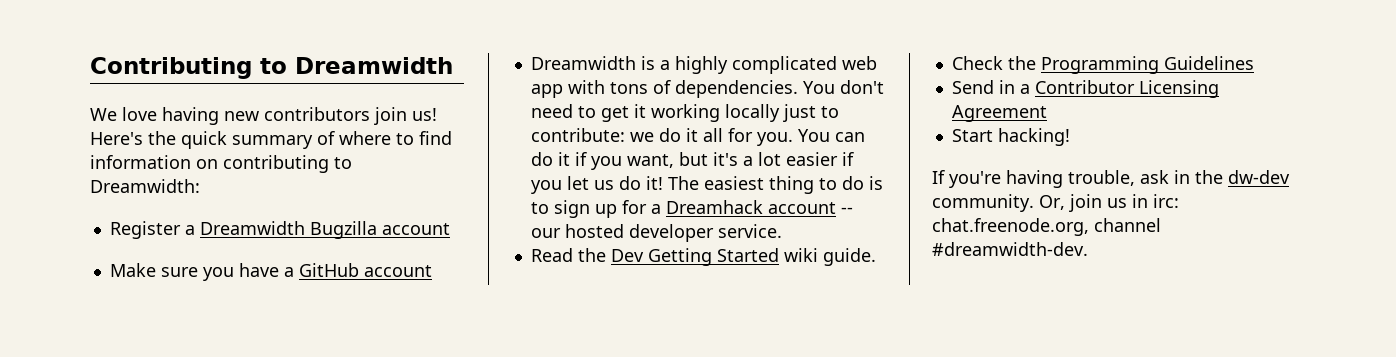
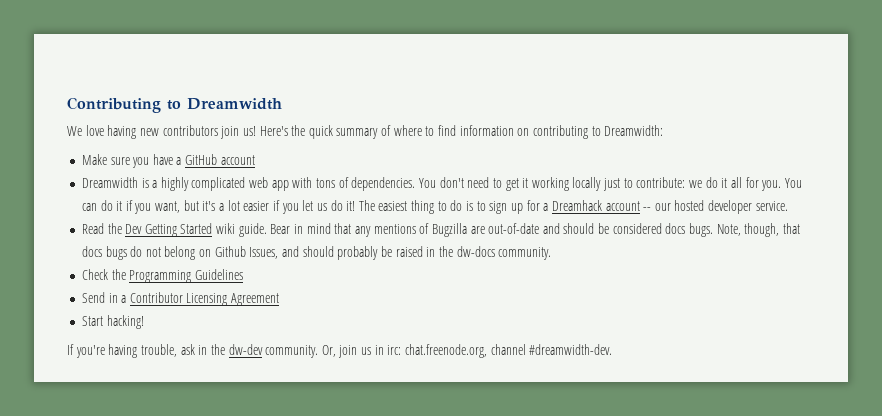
[109,221,450,239] // Register a Dreamwidth Bugzilla account -> (664, 130) none
(876, 257) none -> [270,223,800,237] [81,246,552,260] Bear in mind that any mentions of Bugzilla are out-of-date and should be considered docs bugs. Note, though, that docs bugs do not belong on Github Issues, and should probably be raised in the dw-docs community.

